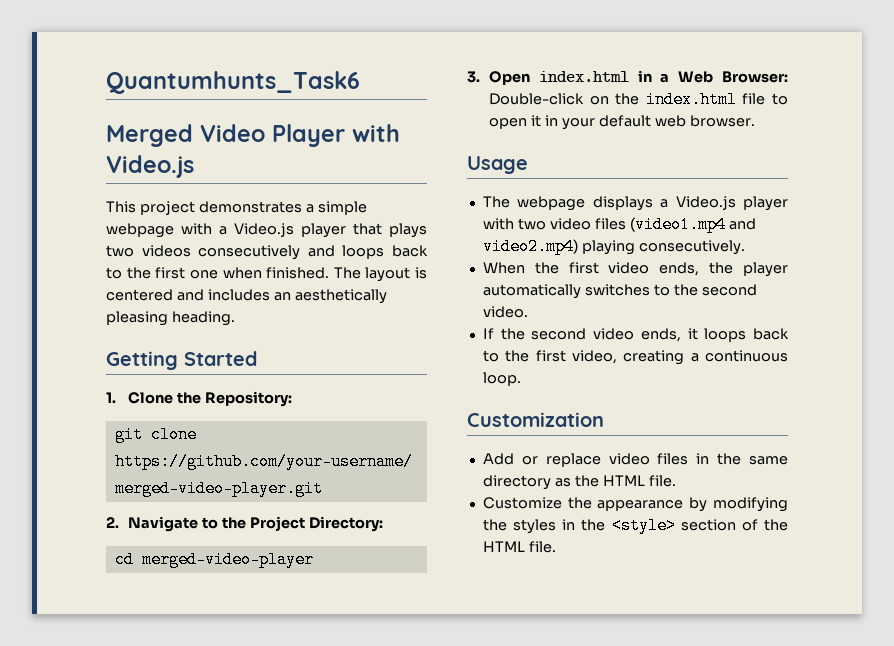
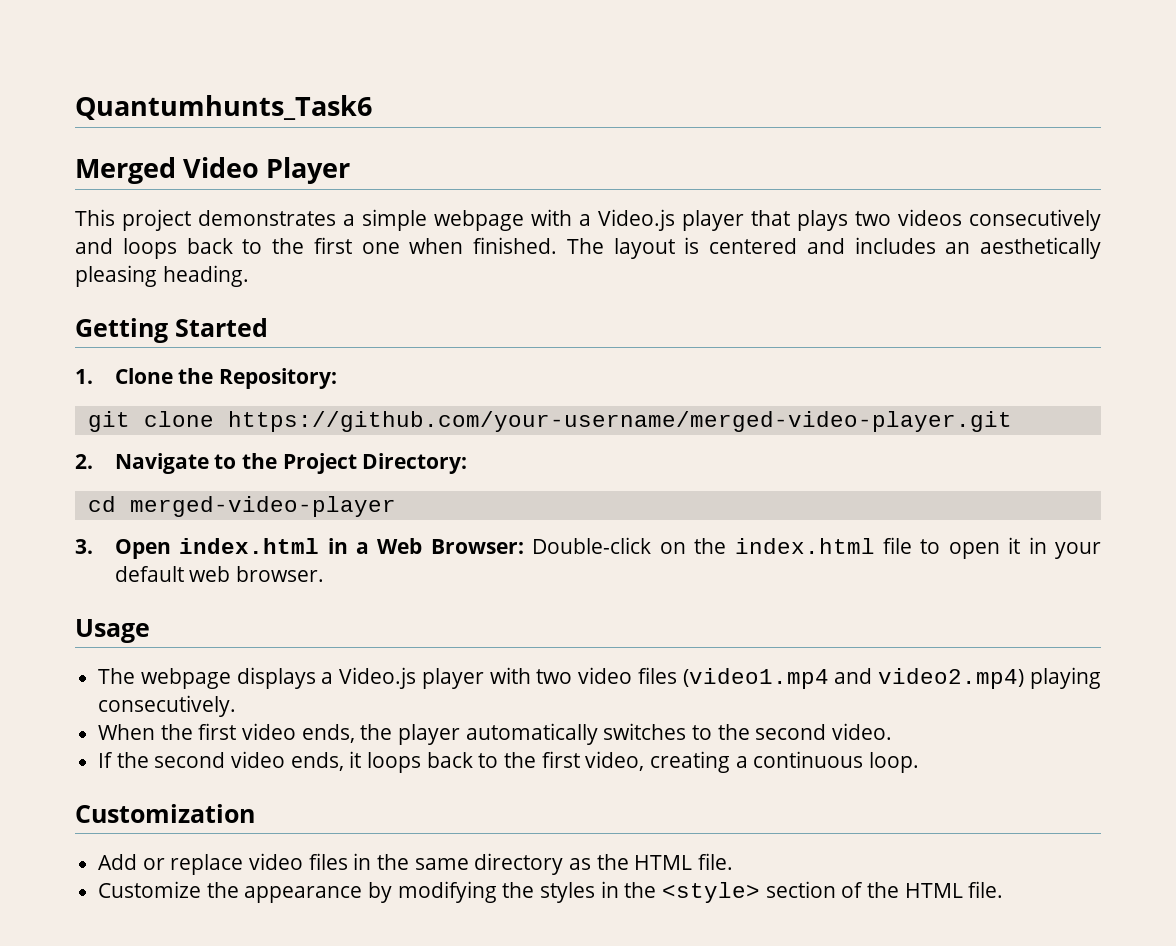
[352,124,400,142] [106,155,194,178] with Video.js -> (351, 170) none

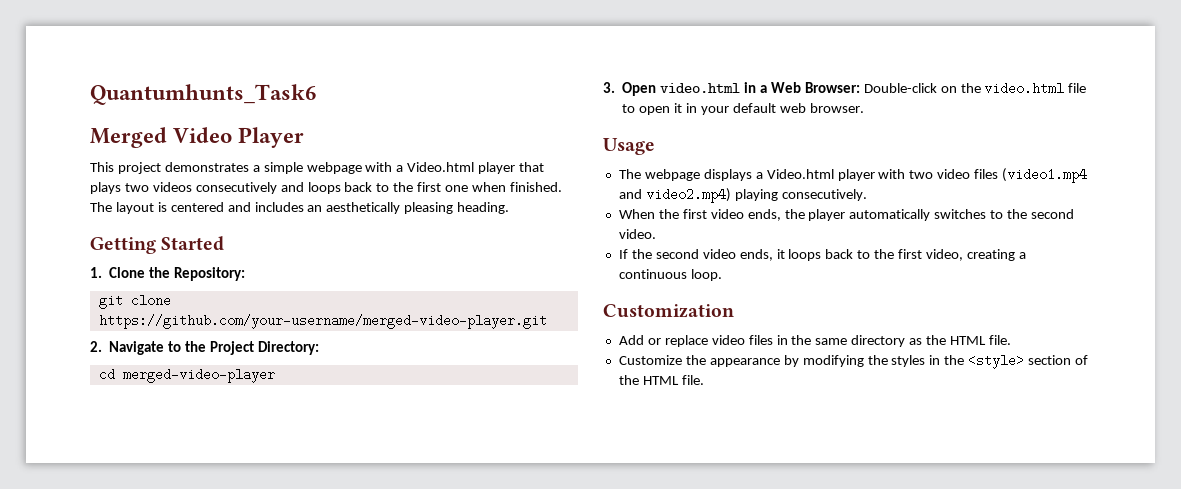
[598,209,675,231] Video.js -> [407,162,475,172] Video.html
[179,538,320,554] index.html -> [660,83,741,93] video.html
[734,538,875,554] index.html -> [984,82,1065,95] video.html
[339,667,417,689] Video.js -> [766,169,834,179] Video.html

